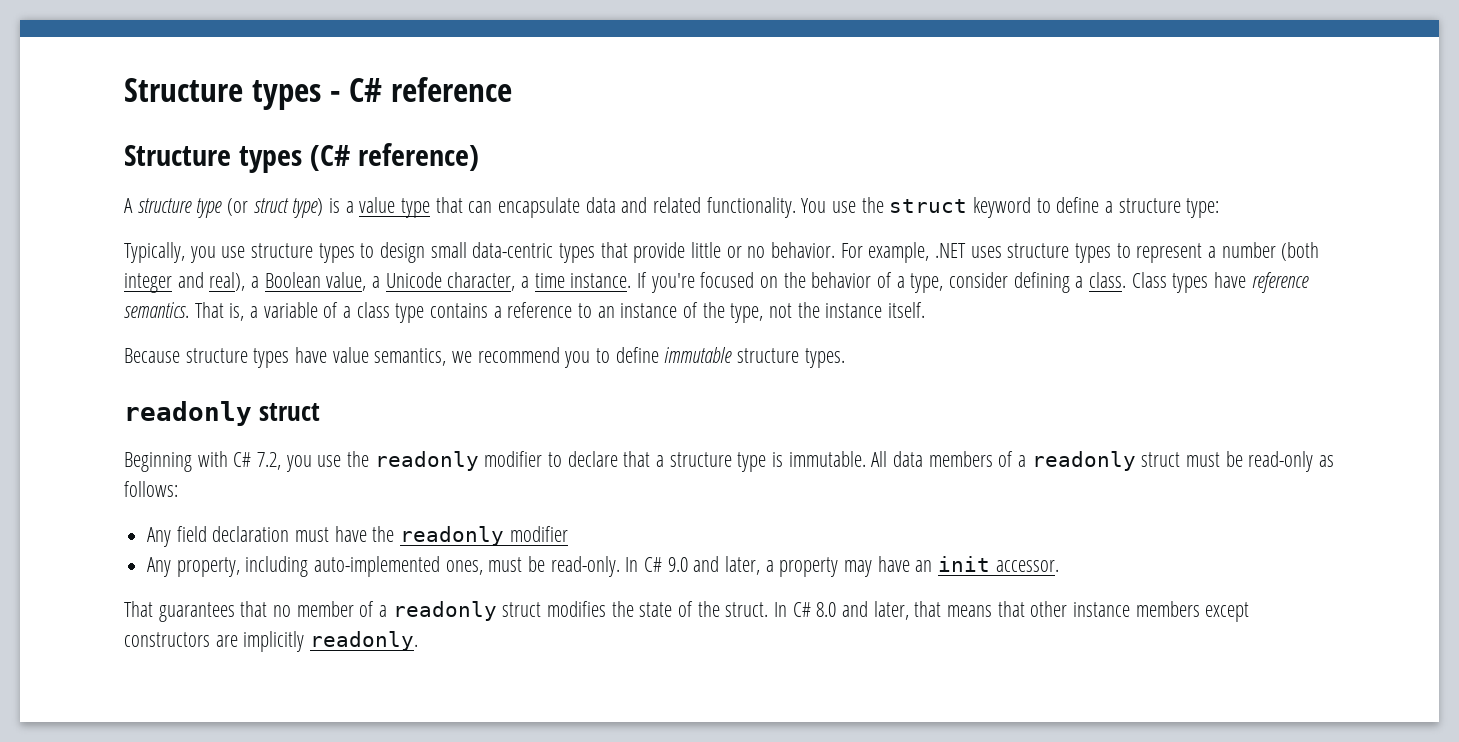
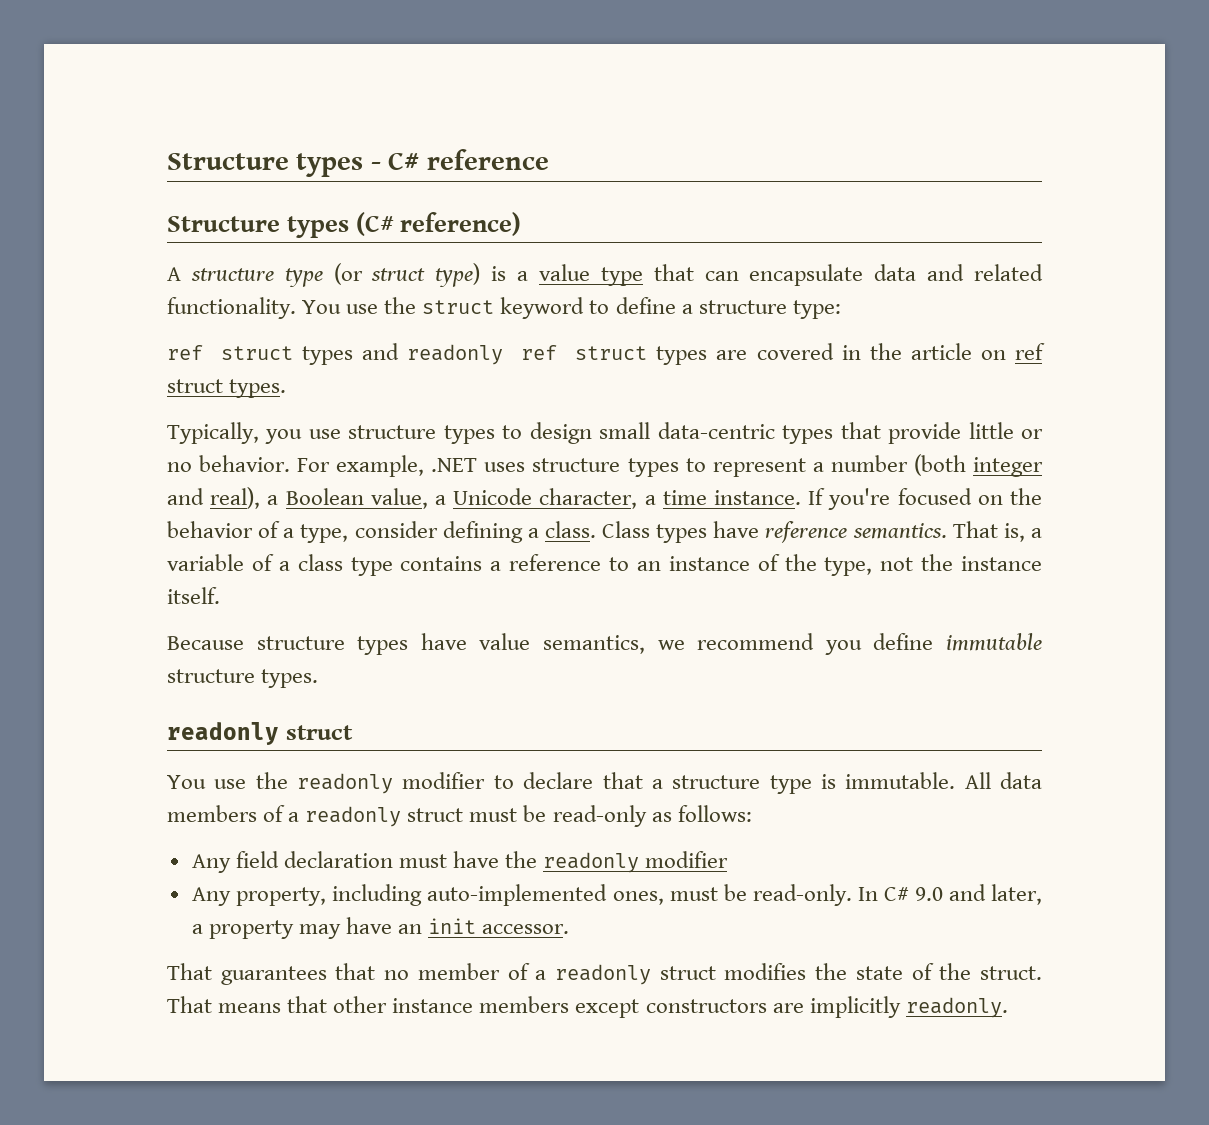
(1220, 208) none -> [167,343,1045,365] [167,379,287,398] // ref struct types and readonly ref struct types are covered in the article on ref struct types.
[596,348,611,363] to -> (862, 647) none
[124,451,312,472] Beginning with C# 7.2, you -> [167,775,206,789] You
[774,601,942,620] In C# 8.0 and later, that -> [167,996,212,1013] That

